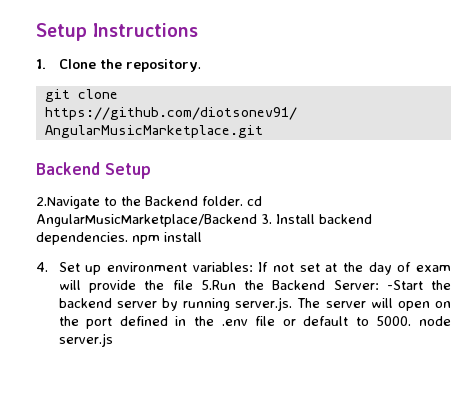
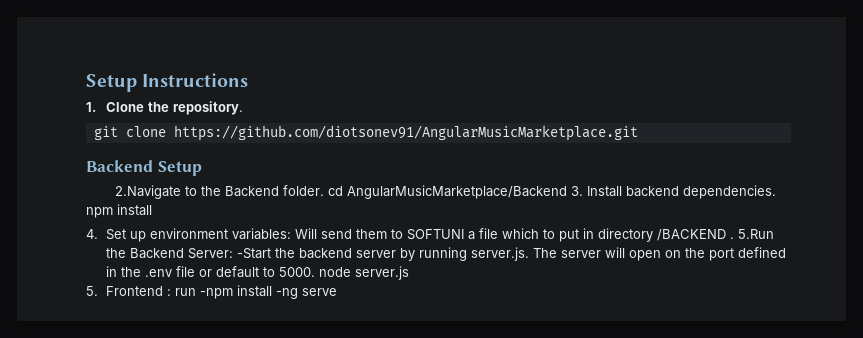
[258,262,451,275] [58,280,193,293] If not set at the day of exam will provide the file -> [295,228,735,242] Will send them to SOFTUNI a file which to put in directory /BACKEND .
(113, 340) none -> [86,285,338,299] // 5. Frontend : run -npm install -ng serve

